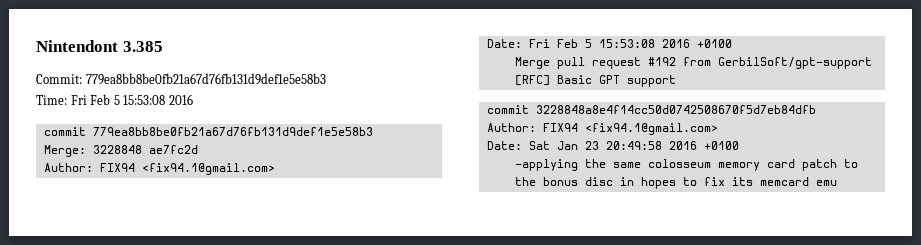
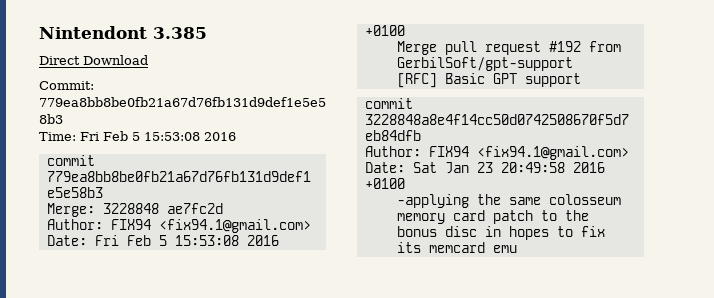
(163, 46) none -> [39,55,148,65] // Direct Download

